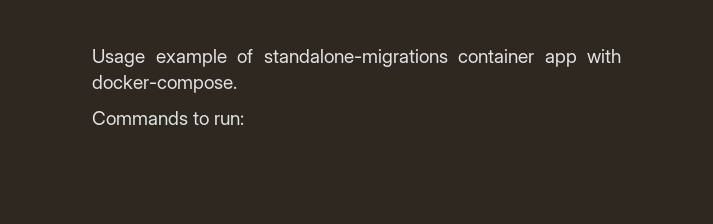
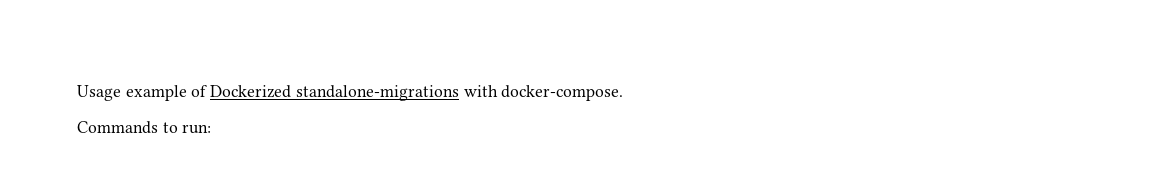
[263,49,577,67] standalone-migrations container app -> [210,85,459,101] Dockerized standalone-migrations

